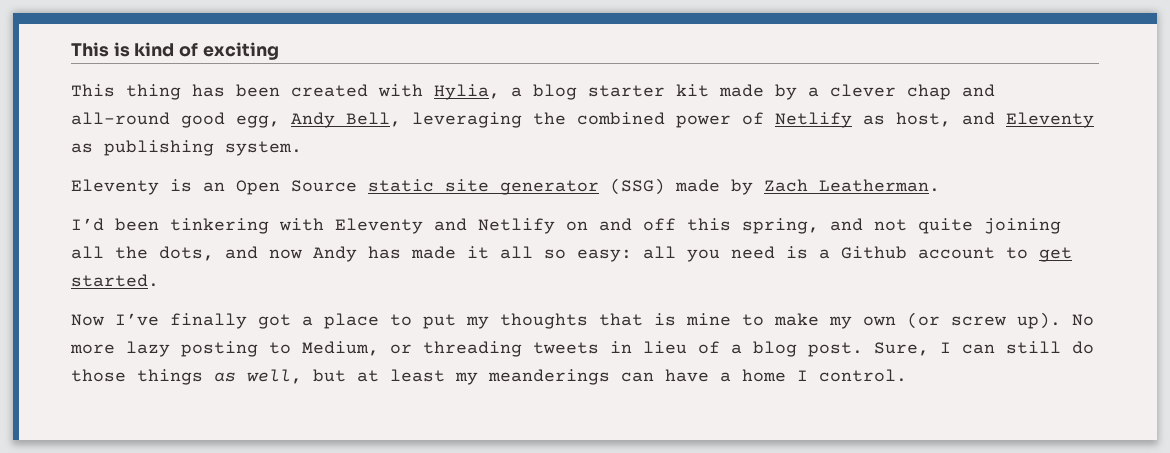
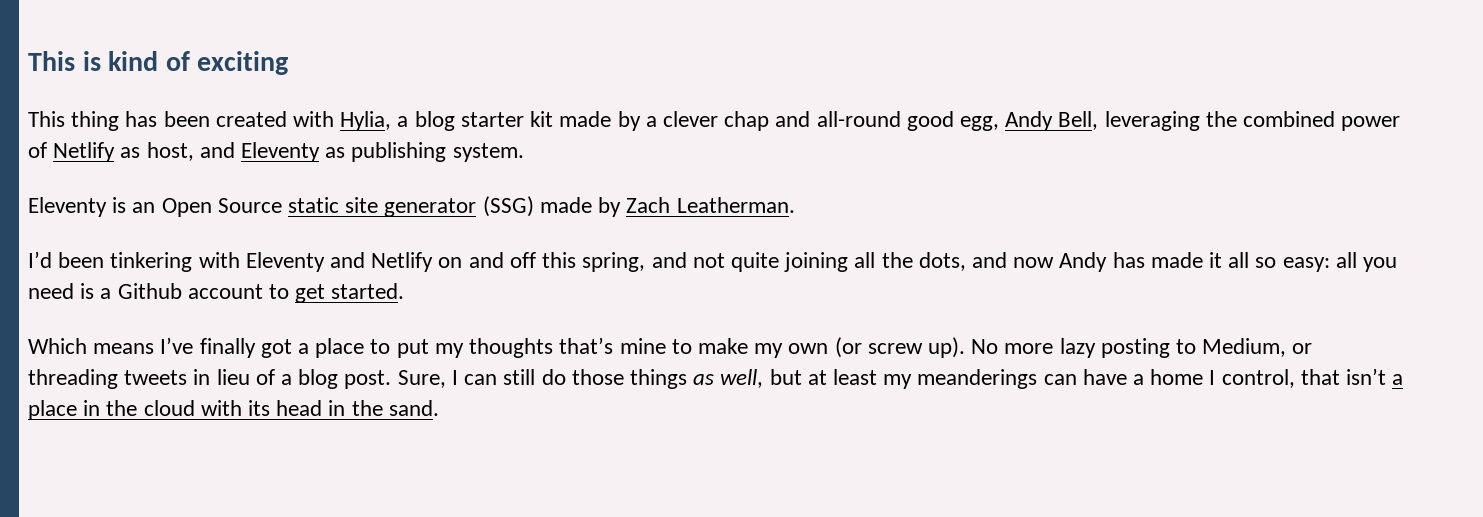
[71,314,104,326] Now -> [28,338,155,354] Which means
[599,313,676,326] that is -> [559,337,614,354] that’s
[819,369,907,382] control. -> [1221,368,1404,388] [28,400,439,420] control, that isn’t a place in the cloud with its head in the sand.

